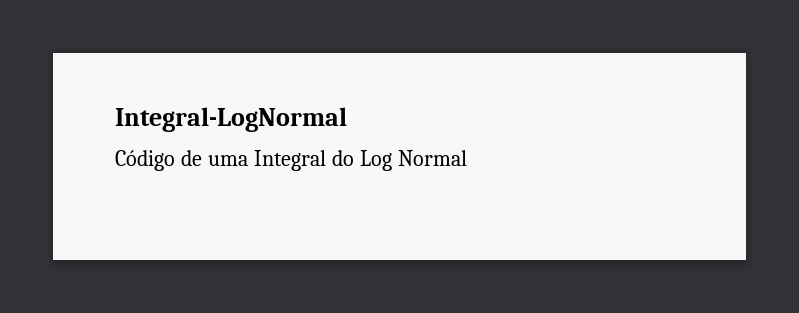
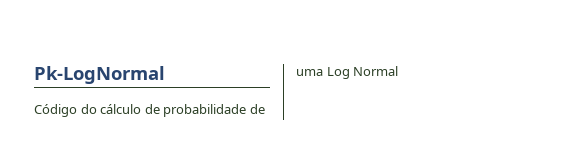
[115,107,347,132] Integral-LogNormal -> [34,66,165,84] Pk-LogNormal
[180,150,354,171] de uma Integral do -> [80,104,265,117] [296,69,323,76] do cálculo de probabilidade de uma

